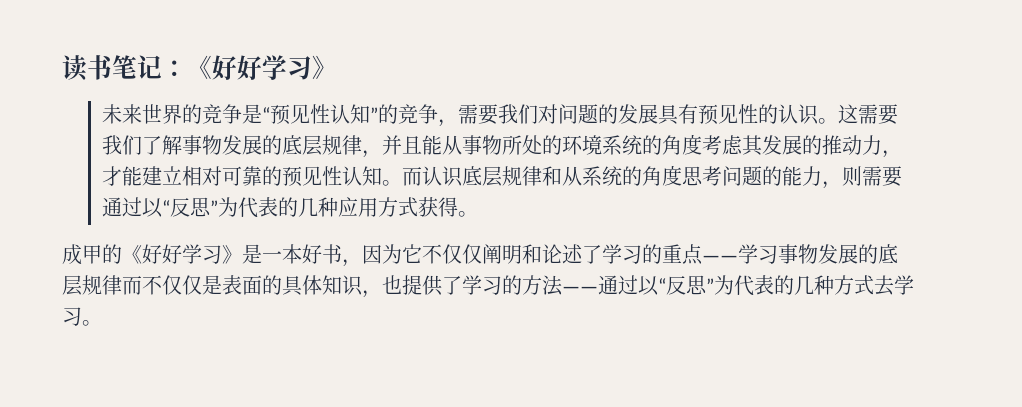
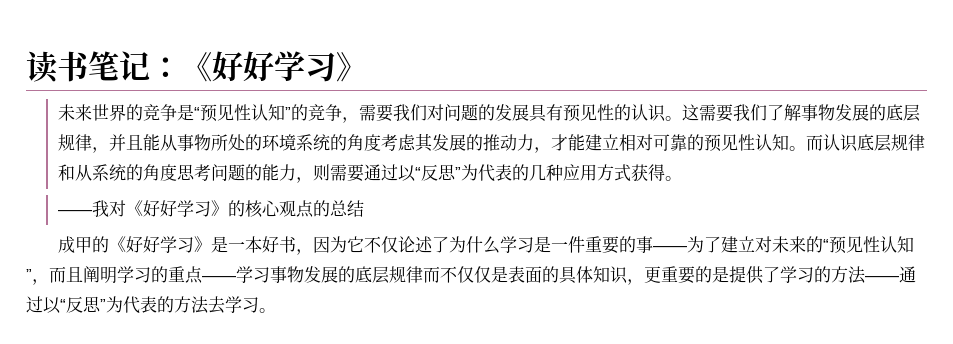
(478, 214) none -> [57,200,364,218] // ——我对《好好学习》的核心观点的总结
[462,244,602,264] 仅阐明和论述了 -> [398,236,915,254] [26,266,117,285] 论述了为什么学习是一件重要的事——为了建立对未来的“预见性认知”，而且阐明
[382,275,402,294] 也 -> [644,266,729,284] 更重要的是
[794,275,874,295] 几种方式 -> [174,296,209,314] 方法

